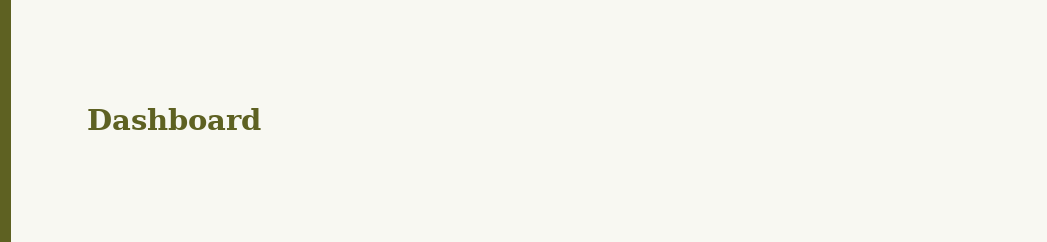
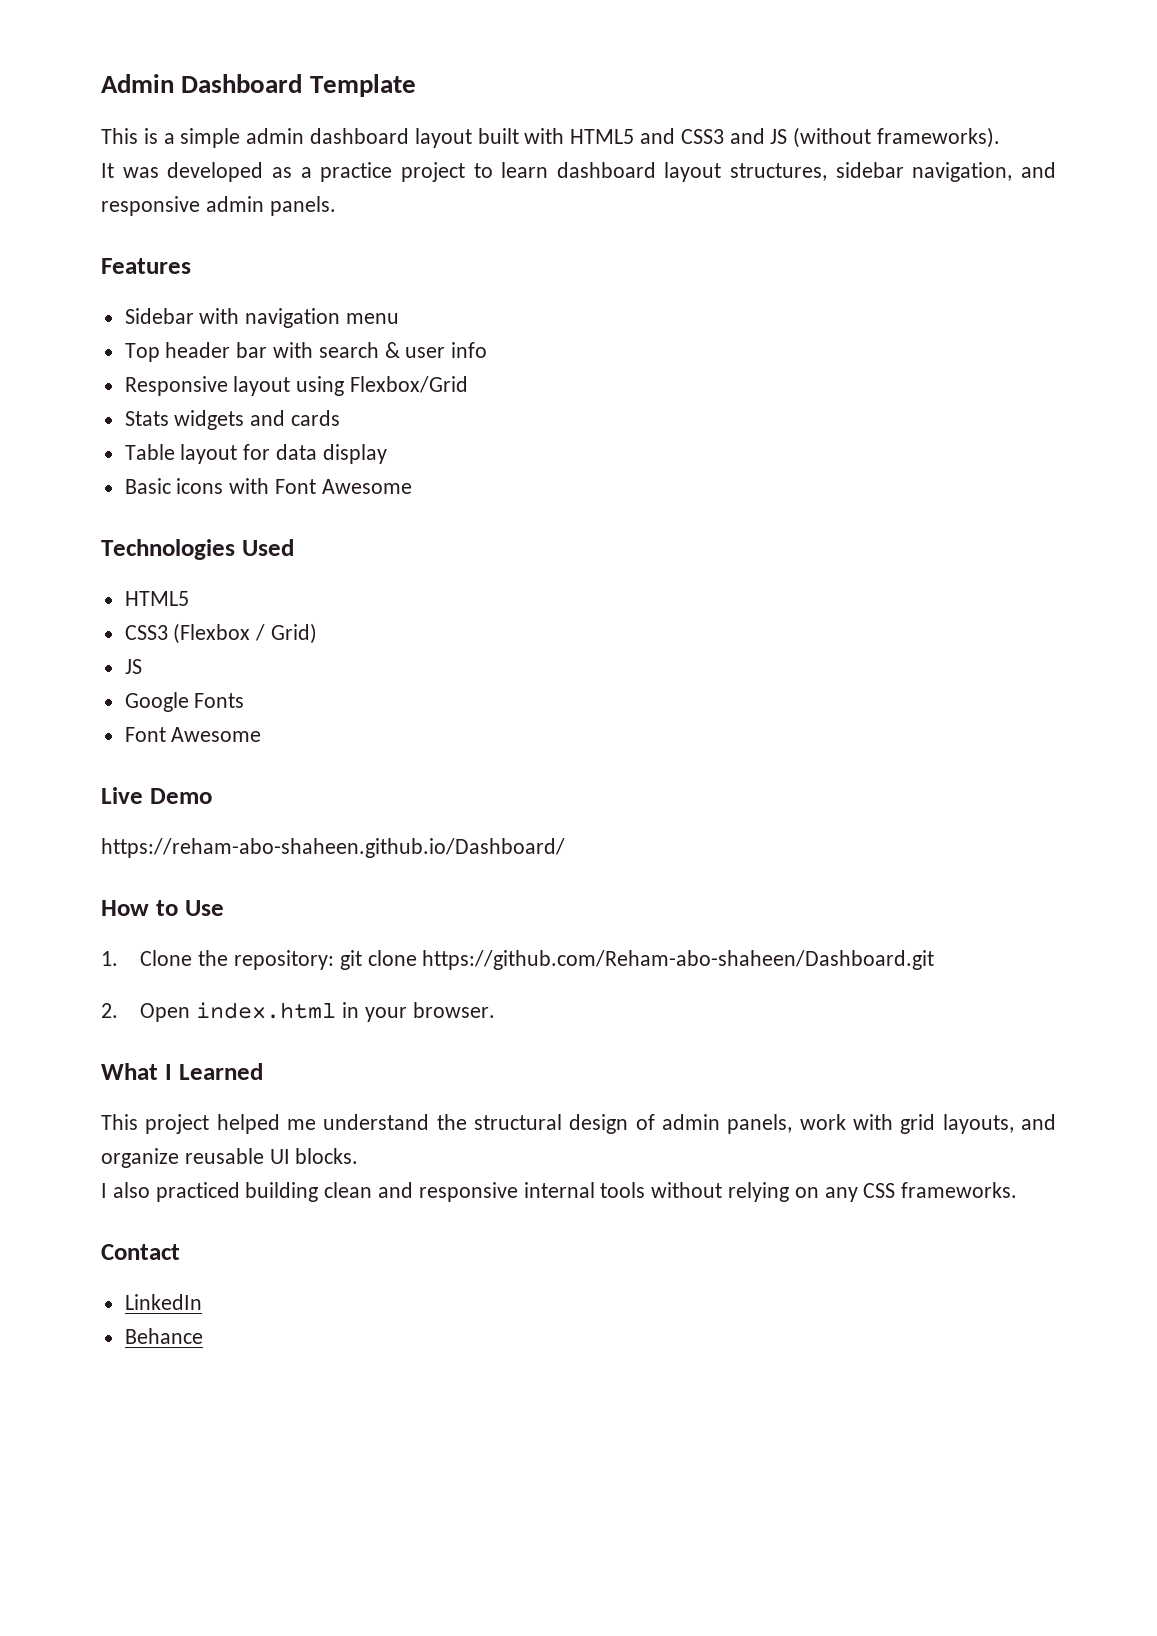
[87,108,261,130] Dashboard -> [101,74,416,97] [101,127,1001,148] [101,162,1056,182] [101,196,336,216] [101,258,191,274] [124,308,400,328] [124,342,488,362] [124,376,469,396] [124,410,341,430] [124,444,387,464] [124,478,412,494] [101,539,294,560] [124,591,189,606] [124,623,318,644] [124,659,142,674] [124,692,245,712] [124,727,262,742] [101,787,212,804] [101,838,565,858] [101,900,224,916] [101,950,935,970] [101,1002,495,1022] [101,1063,263,1080] [101,1114,1057,1134] [101,1148,359,1168] [101,1182,1018,1202] [101,1244,180,1260] [124,1294,202,1310] [124,1328,203,1344] Admin Dashboard Template // This is a simple admin dashboard layout built with HTML5 and CSS3 and JS (without frameworks). // It was developed as a practice project to learn dashboard layout structures, sidebar navigation, and responsive admin panels. // Features // Sidebar with navigation menu // Top header bar with search & user info // Responsive layout using Flexbox/Grid // Stats widgets and cards // Table layout for data display // Basic icons with Font Awesome // Technologies Used // HTML5 // CSS3 (Flexbox / Grid) // JS // Google Fonts // Font Awesome // Live Demo // https://reham-abo-shaheen.github.io/Dashboard/ // How to Use // 1. Clone the repository: git clone https://github.com/Reham-abo-shaheen/Dashboard.git // 2. Open index.html in your browser. // What I Learned // This project helped me understand the structural design of admin panels, work with grid layouts, and organize reusable UI blocks. // I also practiced building clean and responsive internal tools without relying on any CSS frameworks. // Contact // LinkedIn // Behance

